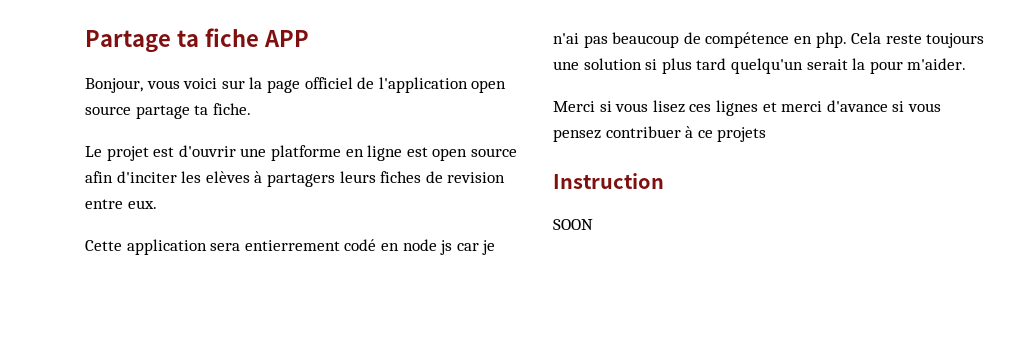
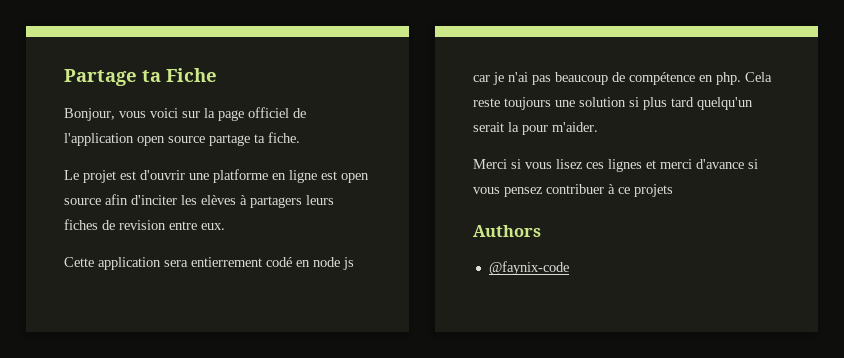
[204,28,309,47] fiche APP -> [166,68,217,82] Fiche
[553,173,664,189] [553,219,593,230] Instruction // SOON -> [473,225,541,237] [488,261,569,275] Authors // @faynix-code

